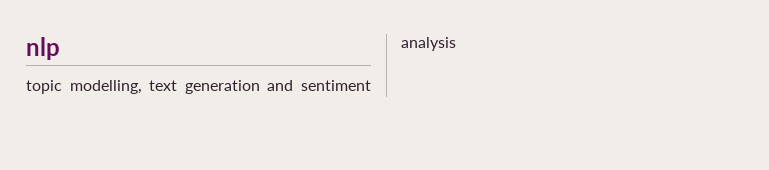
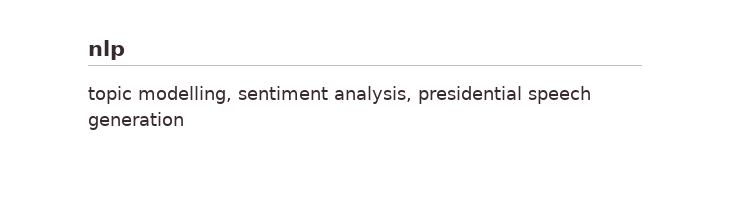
[149,80,371,94] [401,37,456,51] text generation and sentiment analysis -> [238,86,591,104] [88,112,184,130] sentiment analysis, presidential speech generation

